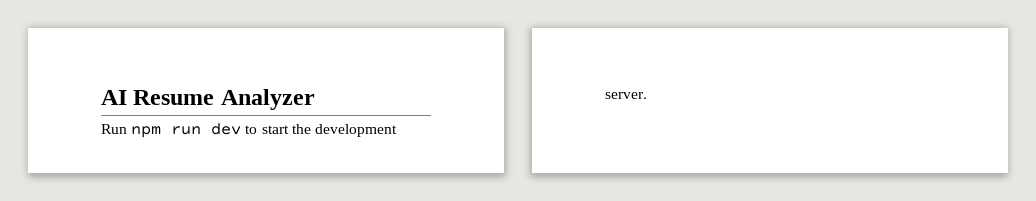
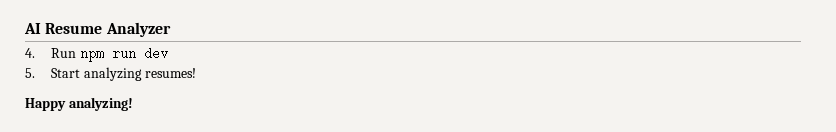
(315, 99) none -> [25,48,35,58] 4.
[245,124,397,137] [605,92,647,99] to start the development server. -> [25,67,196,81] [25,97,133,111] // 5. Start analyzing resumes! // Happy analyzing!

